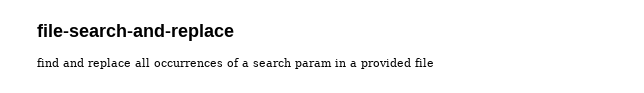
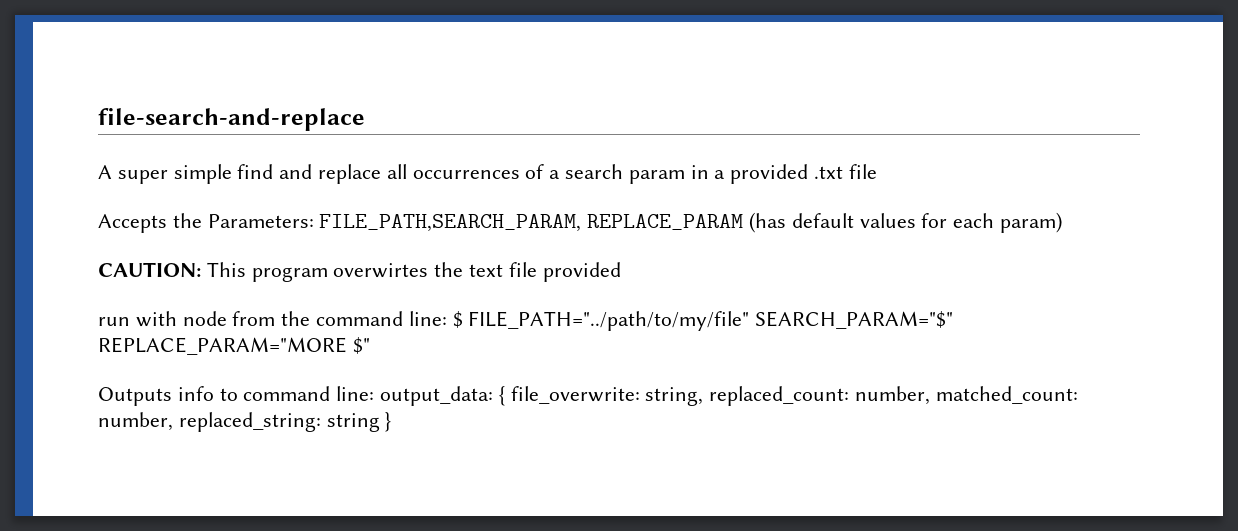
(234, 32) none -> [98,164,232,184] A super simple
[415,58,434,67] file -> [814,164,877,179] [98,212,1063,233] [98,262,621,282] [98,311,954,331] [98,337,370,355] [98,386,1078,406] [98,412,392,432] .txt file // Accepts the Parameters: FILE_PATH,SEARCH_PARAM, REPLACE_PARAM (has default values for each param) // CAUTION: This program overwirtes the text file provided // run with node from the command line: $ FILE_PATH="../path/to/my/file" SEARCH_PARAM="$" REPLACE_PARAM="MORE $" // Outputs info to command line: output_data: { file_overwrite: string, replaced_count: number, matched_count: number, replaced_string: string }

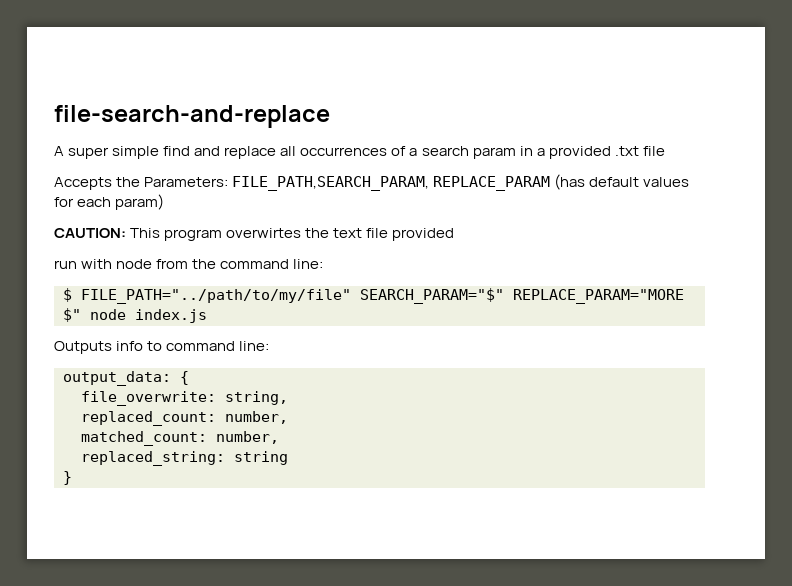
(447, 318) none -> (324, 264) //
(370, 345) none -> [90,309,207,323] node index.js
(375, 393) none -> (270, 346) //
(505, 396) none -> (189, 378) //
(704, 396) none -> (288, 398) //
(931, 395) none -> (288, 417) //
(173, 421) none -> (279, 437) //
(380, 422) none -> (288, 458) //

